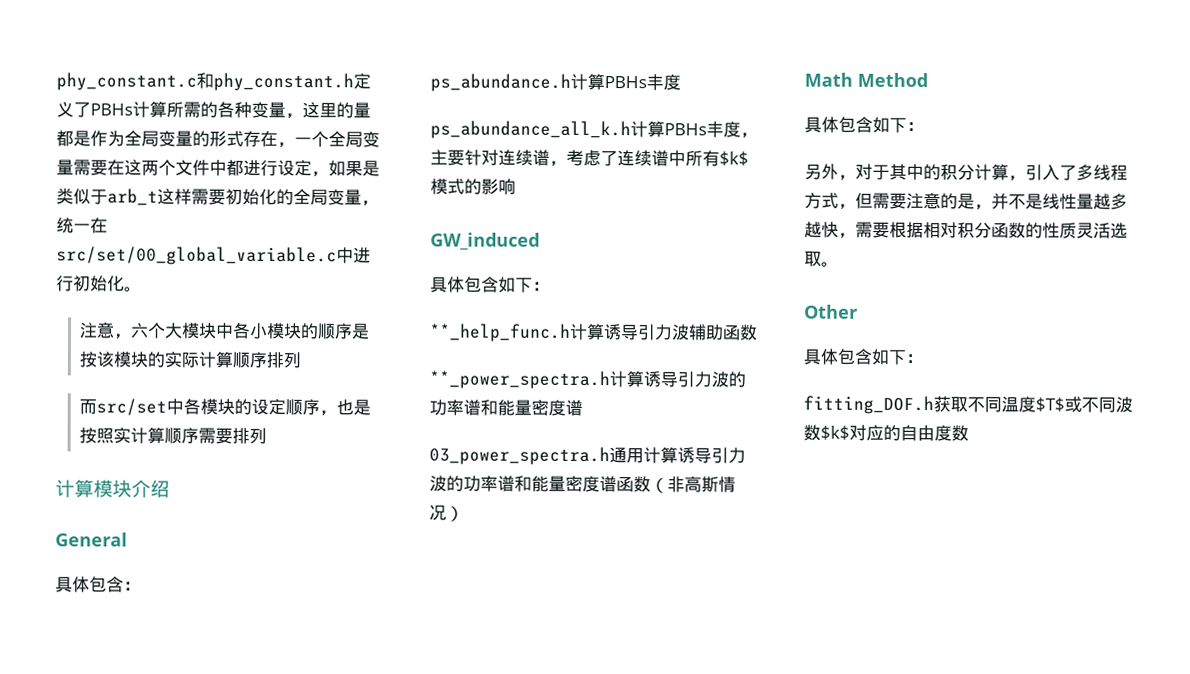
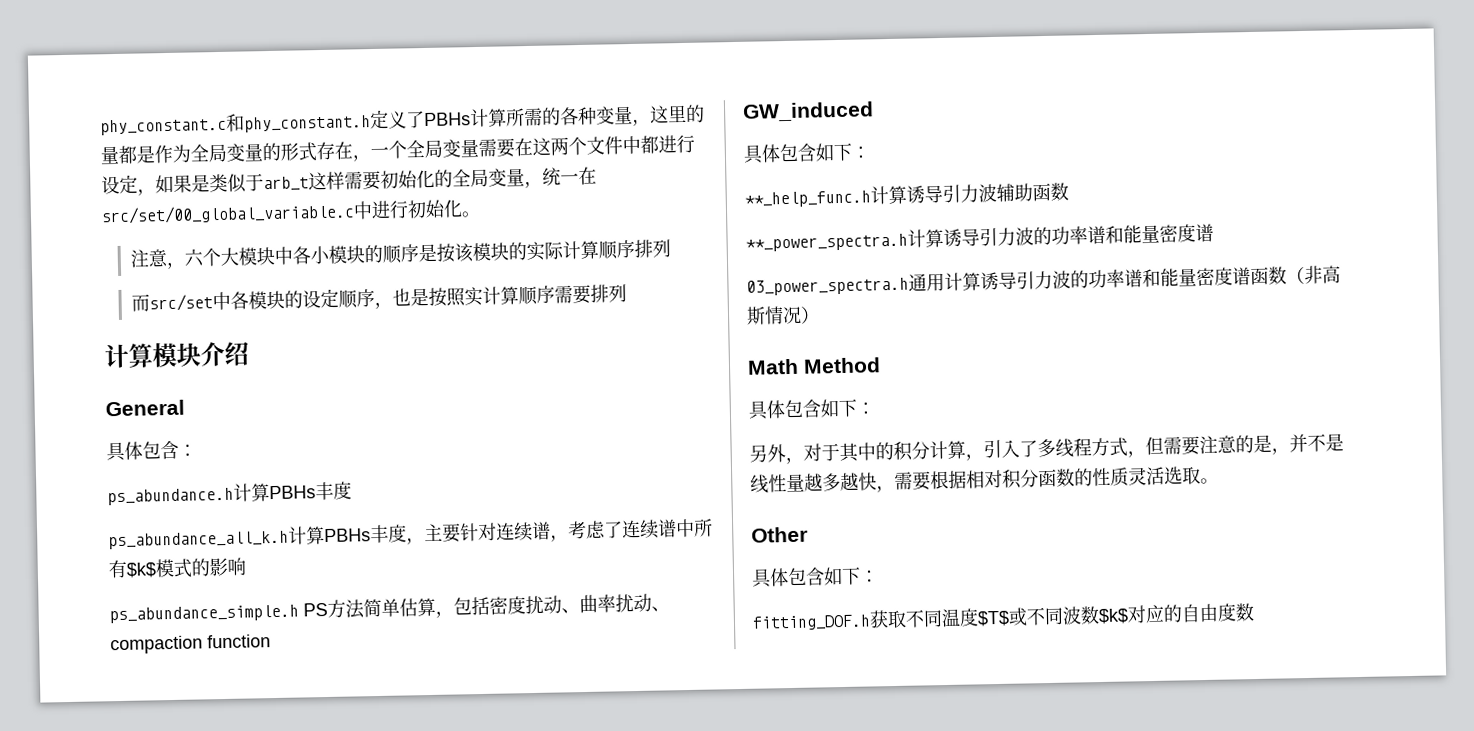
(516, 186) none -> [109,593,670,624] [110,634,271,655] // ps_abundance_simple.h PS方法简单估算，包括密度扰动、曲率扰动、compaction function

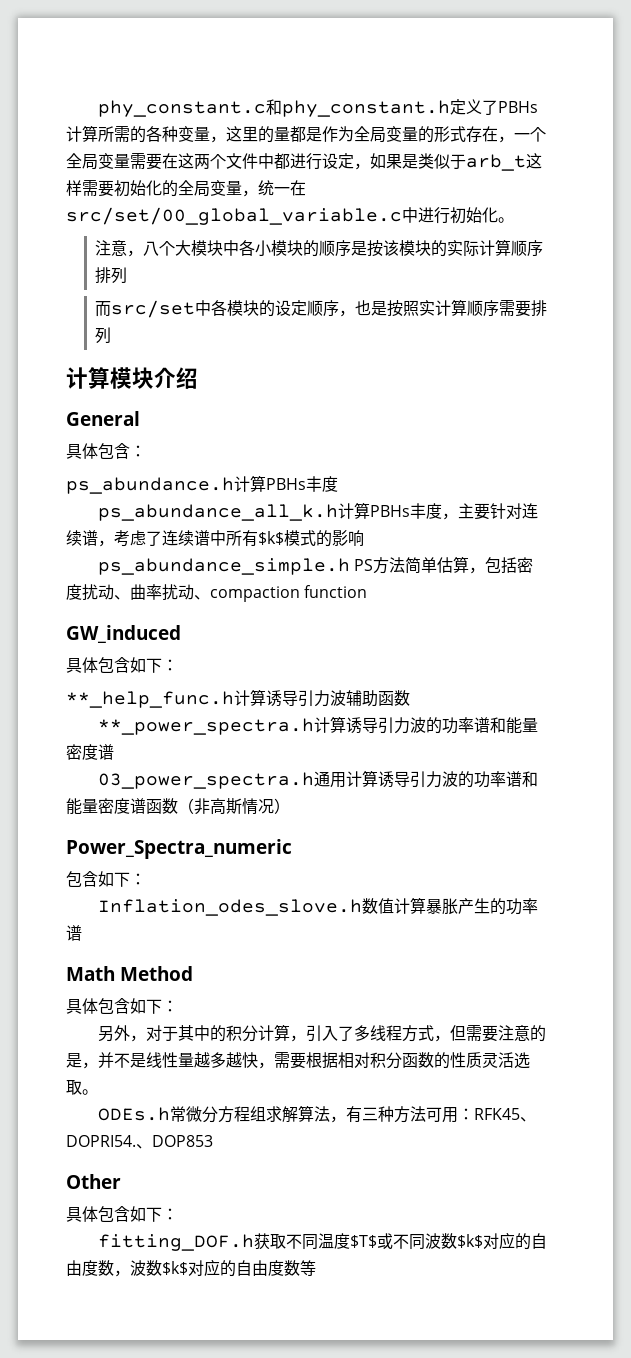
[183,248,204,267] 六 -> [143,241,160,256] 八
(820, 315) none -> [66,839,292,859] [66,871,146,887] [97,897,538,916] [66,925,82,941] // Power_Spectra_numeric // 包含如下： // Inflation_odes_slove.h数值计算暴胀产生的功率谱
(1219, 481) none -> [97,1105,536,1123] [66,1135,213,1149] // ODEs.h常微分方程组求解算法，有三种方法可用：RFK45、DOPRI54.、DOP853
(1255, 612) none -> [114,1259,316,1277] ，波数$k$对应的自由度数等

